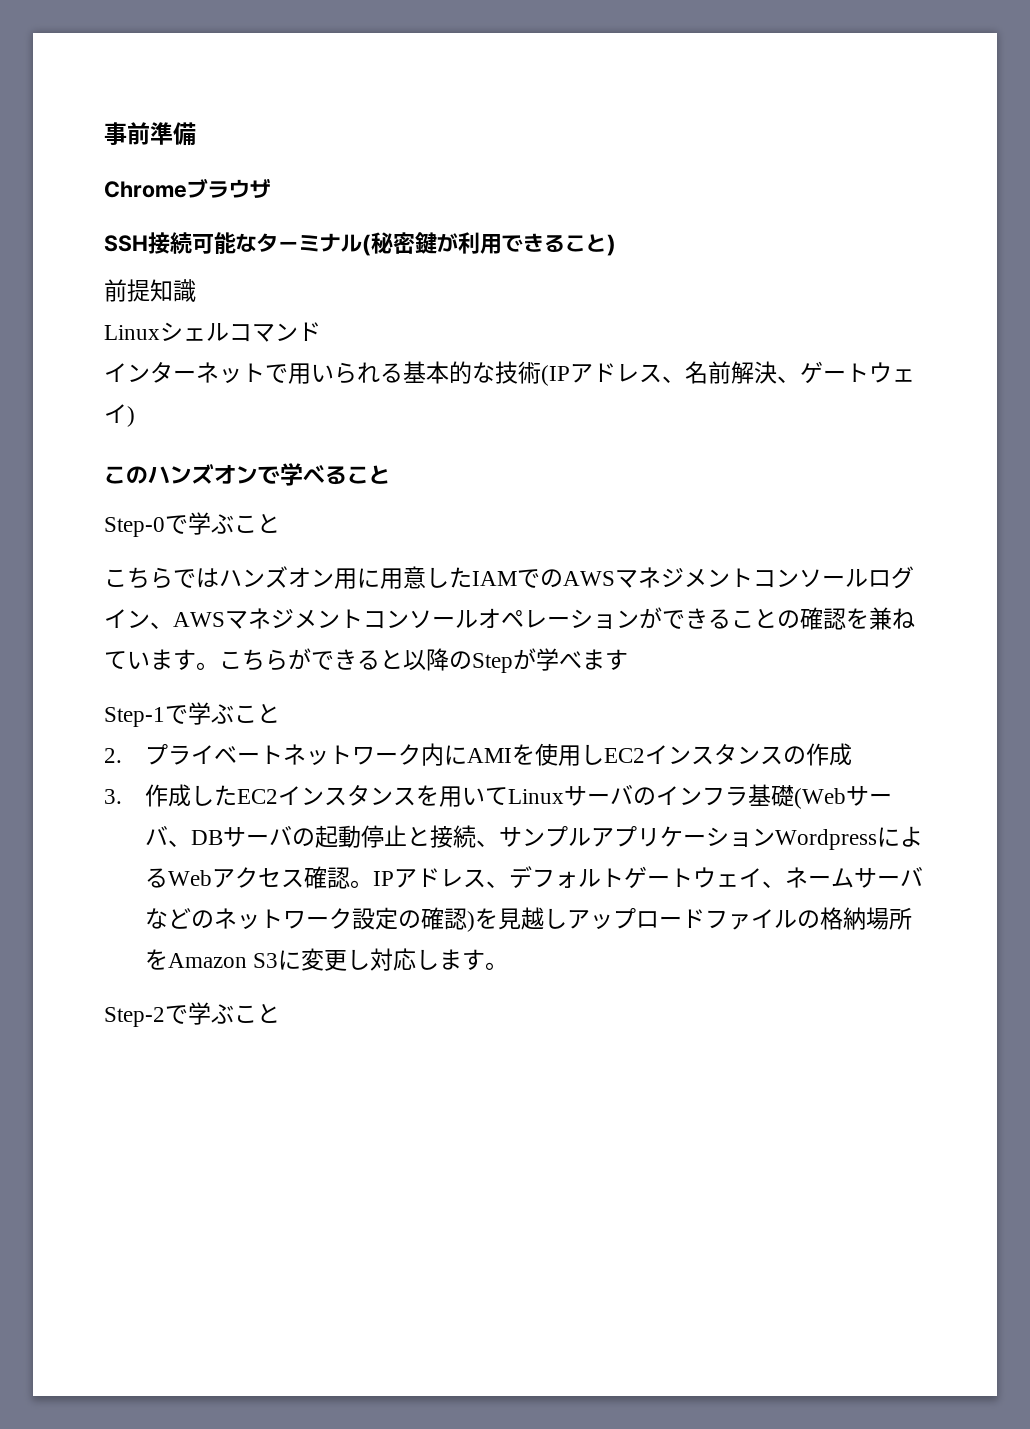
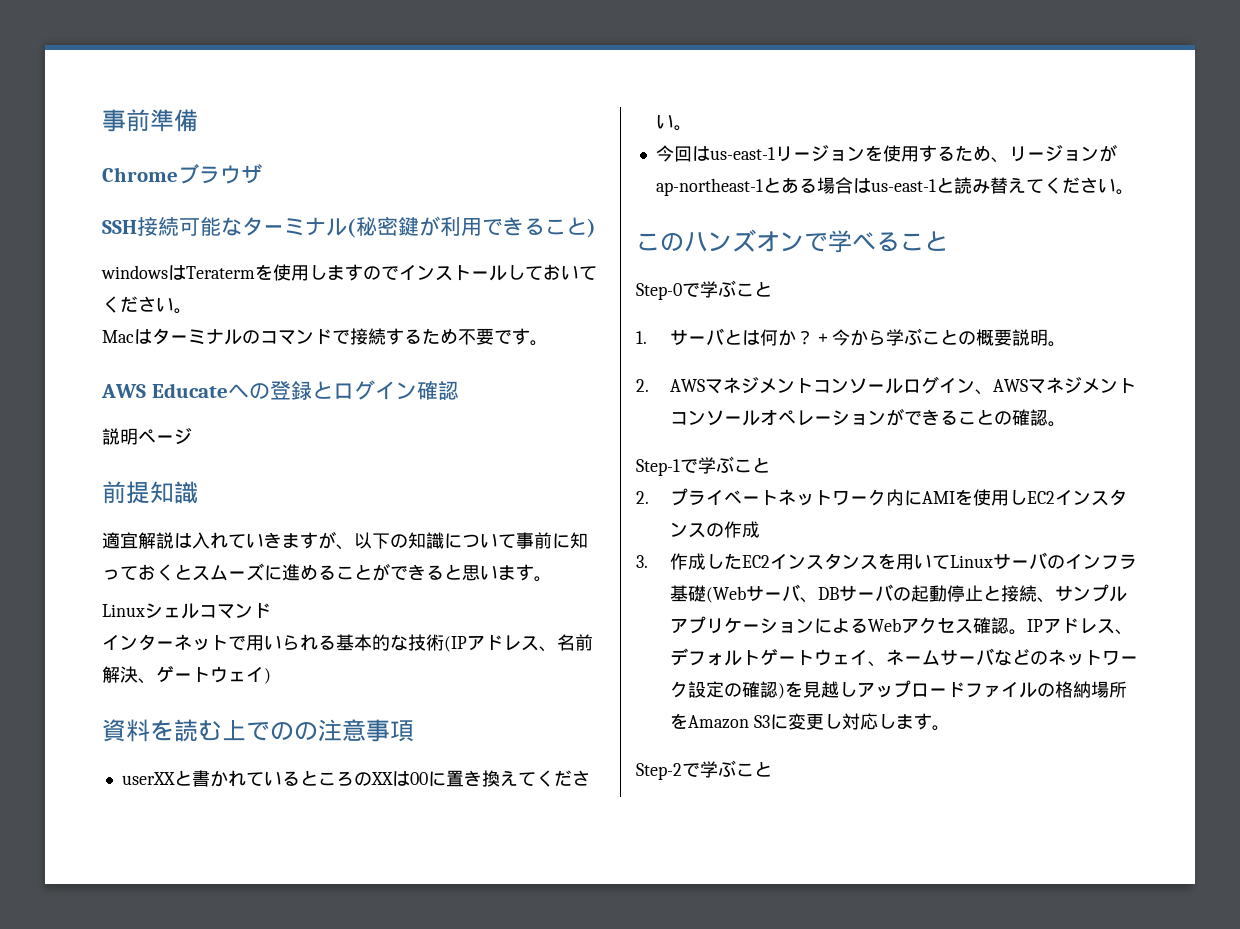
[104,279,196,302] 前提知識 -> [101,264,597,281] [102,296,192,314] [102,328,548,346] [101,380,459,400] [102,428,192,445] [102,481,198,504] [102,531,588,550] [102,563,552,582] windowsはTeratermを使用しますのでインストールしておいてください。 // Macはターミナルのコマンドで接続するため不要です。 // AWS Educateへの登録とログイン確認 // 説明ページ // 前提知識 // 適宜解説は入れていきますが、以下の知識について事前に知っておくとスムーズに進めることができると思います。
(135, 416) none -> [102,719,414,742] [121,770,590,787] [655,114,692,131] [655,144,1117,163] [655,177,1134,196] // 資料を読む上でのの注意事項 // userXXと書かれているところのXXは00に置き換えてください。 // 今回はus-east-1リージョンを使用するため、リージョンがap-northeast-1とある場合はus-east-1と読み替えてください。
[104,566,563,589] こちらではハンズオン用に用意したIAMでの -> [636,328,1066,347] [636,379,649,392] 1.サーバとは何か？＋今から学ぶことの概要説明。 // 2.
[846,607,915,630] [104,648,628,673] を兼ねています。こちらができると以降のStepが学べます -> [1047,421,1066,427] 。
[774,829,877,850] Wordpress -> (814, 625) none

